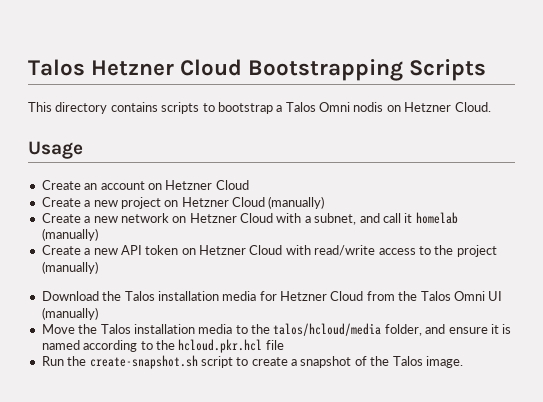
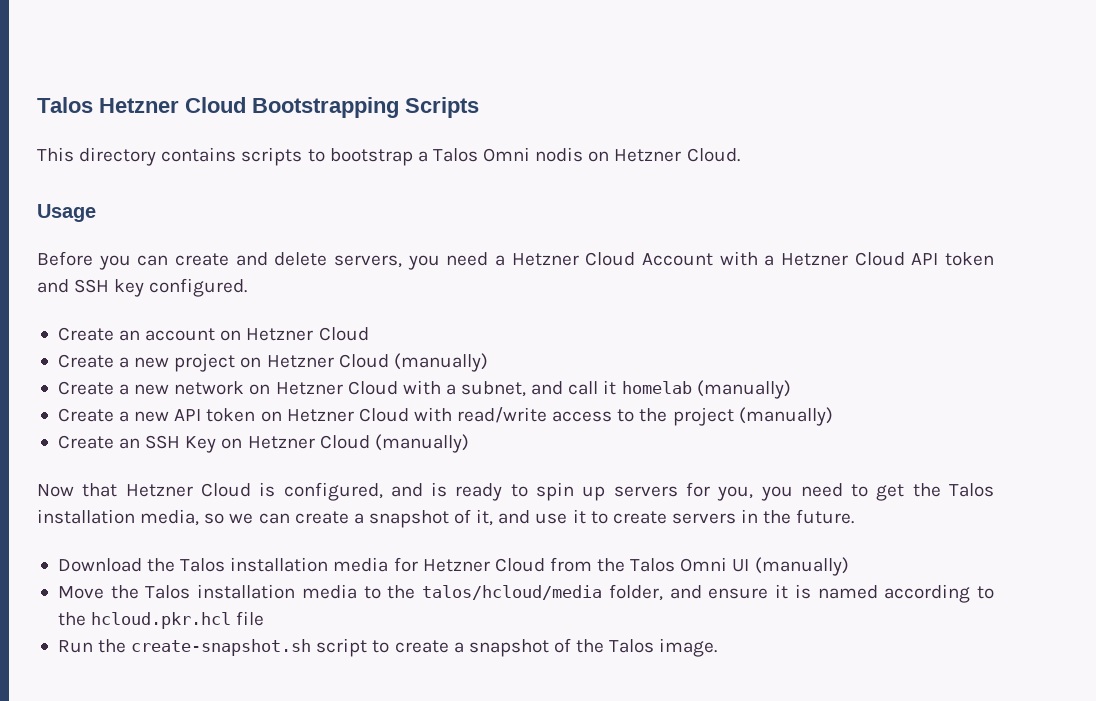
(83, 150) none -> [37,251,994,270] [37,278,248,297] // Before you can create and delete servers, you need a Hetzner Cloud Account with a Hetzner Cloud API token and SSH key configured.
(98, 267) none -> [57,434,469,453] [37,482,994,501] [37,509,855,528] // Create an SSH Key on Hetzner Cloud (manually) // Now that Hetzner Cloud is configured, and is ready to spin up servers for you, you need to get the Talos installation media, so we can create a snapshot of it, and use it to create servers in the future.

